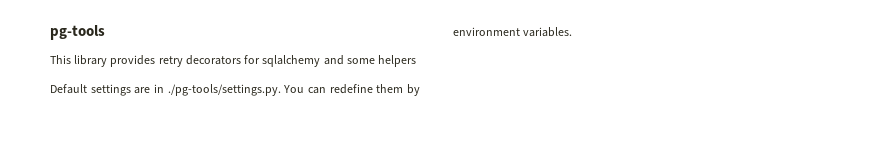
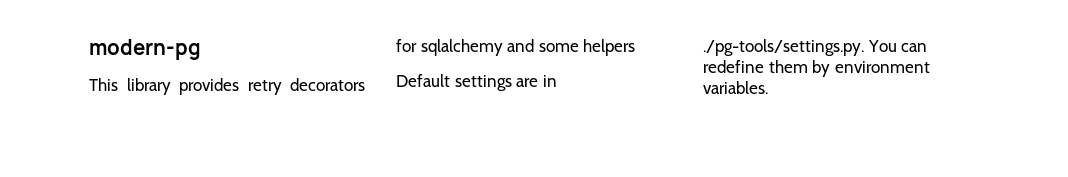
[50,25,105,40] pg-tools -> [89,39,201,60] modern-pg

